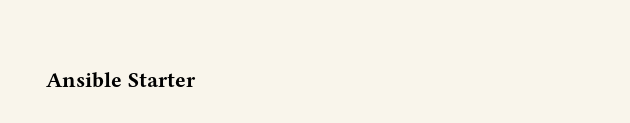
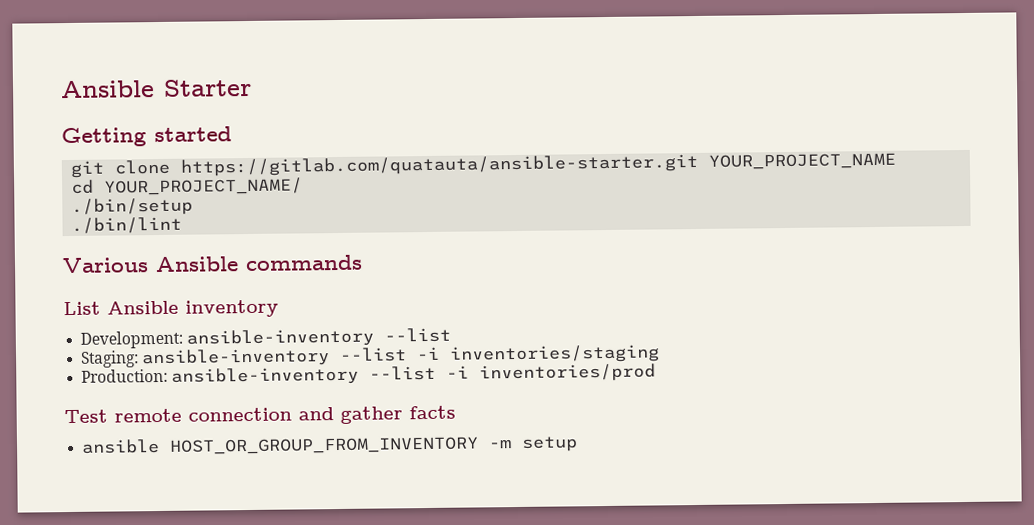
(196, 80) none -> [61,126,232,148] [70,152,897,178] [71,177,304,196] [71,197,194,216] [71,216,183,234] [62,254,363,274] [63,299,279,318] [80,327,452,349] [80,344,661,368] [81,363,657,386] [64,405,456,424] [81,436,579,455] // Getting started // git clone https://gitlab.com/quatauta/ansible-starter.git YOUR_PROJECT_NAME // cd YOUR_PROJECT_NAME/ // ./bin/setup // ./bin/lint // Various Ansible commands // List Ansible inventory // Development: ansible-inventory --list // Staging: ansible-inventory --list -i inventories/staging // Production: ansible-inventory --list -i inventories/prod // Test remote connection and gather facts // ansible HOST_OR_GROUP_FROM_INVENTORY -m setup

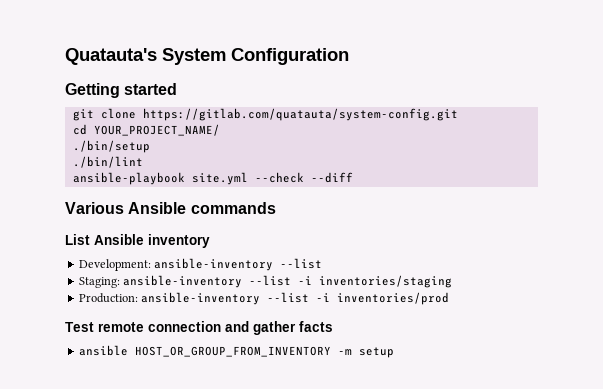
[60,78,252,99] Ansible Starter -> [65,48,349,65] Quatauta's System Configuration
[180,152,897,177] https://gitlab.com/quatauta/ansible-starter.git YOUR_PROJECT_NAME -> [142,108,458,121] https://gitlab.com/quatauta/system-config.git
(183, 225) none -> [72,172,353,185] // ansible-playbook site.yml --check --diff

